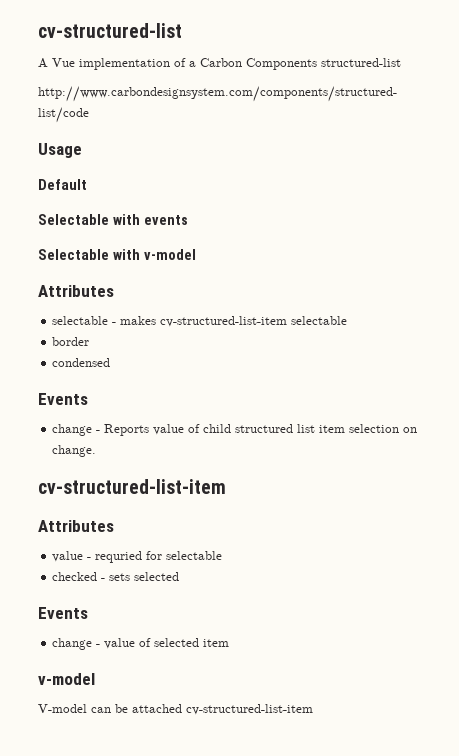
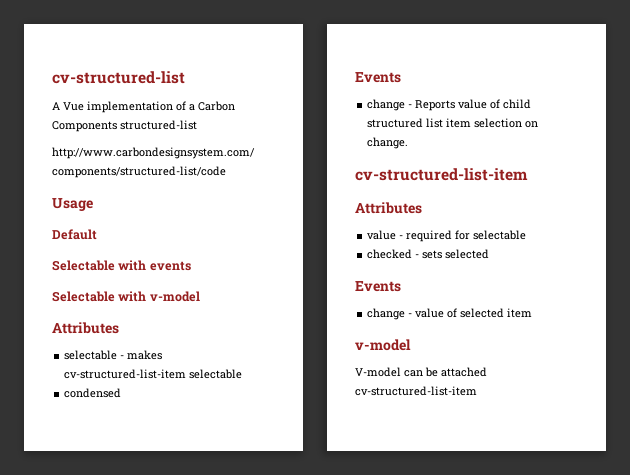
[52,337,90,346] // border -> (243, 374) none
[95,551,143,563] requried -> [406,230,453,242] required

